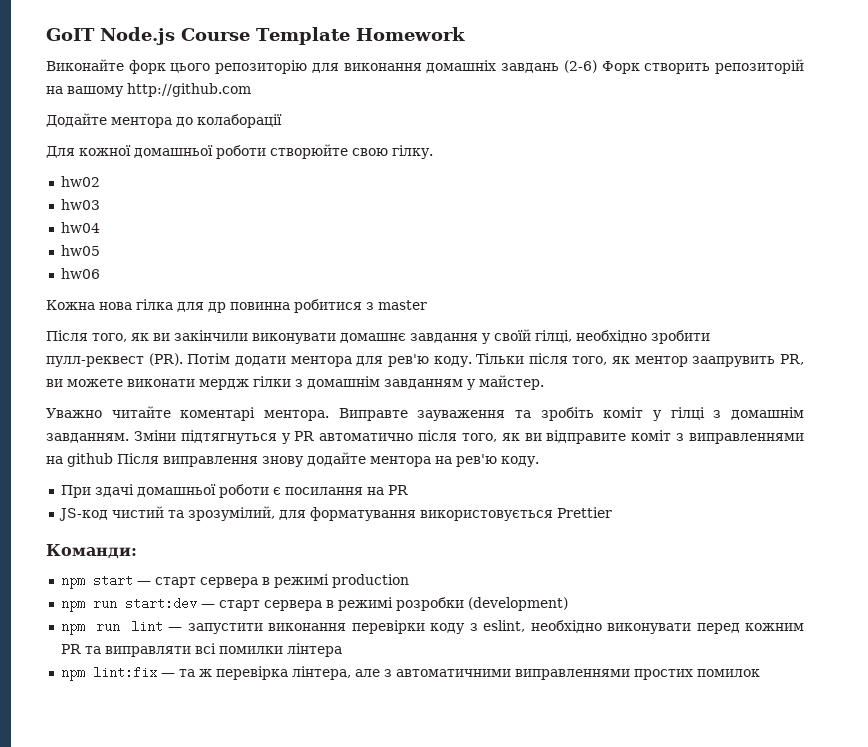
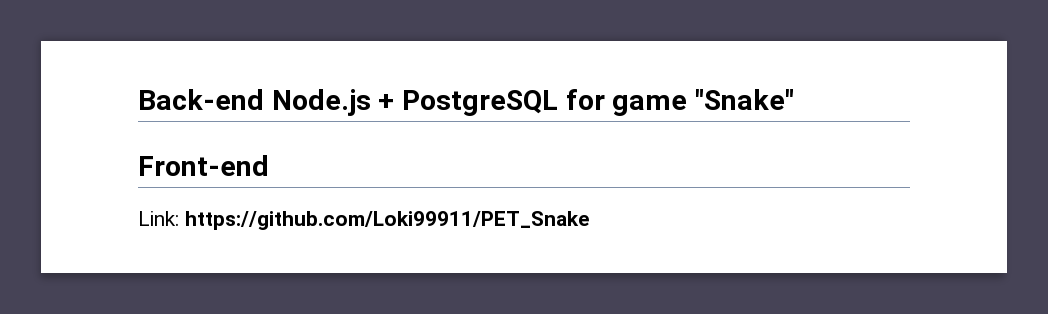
[46,27,465,45] [46,59,805,74] [46,83,251,97] [46,113,282,128] [46,144,433,159] [60,176,100,187] [60,199,100,210] [60,222,100,233] [60,245,100,256] [60,268,100,279] [46,299,427,313] [46,329,710,344] [46,353,804,367] [46,375,544,390] [46,406,804,421] [46,430,804,444] [46,452,539,467] [60,484,408,498] [58,506,612,521] [46,544,137,559] [60,574,409,589] [60,597,568,612] [60,620,805,635] [60,643,342,657] [60,666,760,681] GoIT Node.js Course Template Homework // Виконайте форк цього репозиторію для виконання домашніх завдань (2-6) Форк створить репозиторій на вашому http://github.com // Додайте ментора до колаборації // Для кожної домашньої роботи створюйте свою гілку. // hw02 // hw03 // hw04 // hw05 // hw06 // Кожна нова гілка для др повинна робитися з master // Після того, як ви закінчили виконувати домашнє завдання у своїй гілці, необхідно зробити пулл-реквест (PR). Потім додати ментора для рев'ю коду. Тільки після того, як ментор заапрувить PR, ви можете виконати мердж гілки з домашнім завданням у майстер. // Уважно читайте коментарі ментора. Виправте зауваження та зробіть коміт у гілці з домашнім завданням. Зміни підтягнуться у PR автоматично після того, як ви відправите коміт з виправленнями на github Після виправлення знову додайте ментора на рев'ю коду. // При здачі домашньої роботи є посилання на PR // JS-код чистий та зрозумілий, для форматування використовується Prettier // Команди: // npm start — старт сервера в режимі production // npm run start:dev — старт сервера в режимі розробки (development) // npm run lint — запустити виконання перевірки коду з eslint, необхідно виконувати перед кожним PR та виправляти всі помилки лінтера // npm lint:fix — та ж перевірка лінтера, але з автоматичними виправленнями простих помилок -> [138,89,795,116] [138,155,269,176] [138,211,589,230] Back-end Node.js + PostgreSQL for game "Snake" // Front-end // Link: https://github.com/Loki99911/PET_Snake

